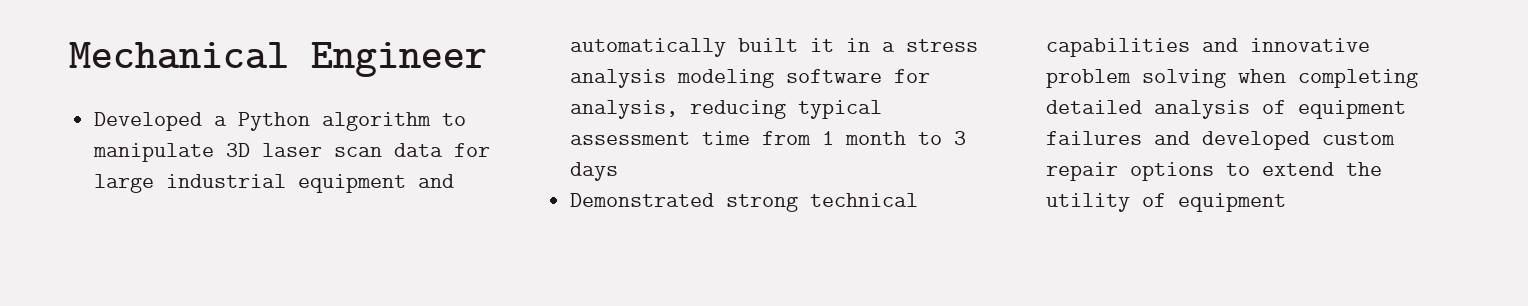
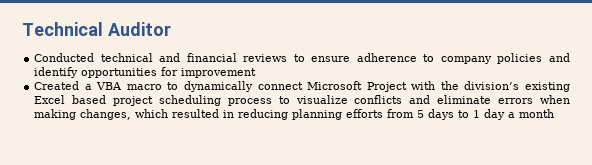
[69,42,487,77] [94,112,467,131] [93,143,491,162] [94,174,455,193] [570,38,979,57] [570,69,931,88] [570,100,883,119] [570,131,967,145] [570,162,619,181] [570,193,919,212] [1046,38,1371,57] [1046,69,1419,88] [1046,100,1407,119] [1046,131,1396,150] [1046,162,1383,181] [1046,193,1287,212] Mechanical Engineer // Developed a Python algorithm to manipulate 3D laser scan data for large industrial equipment and automatically built it in a stress analysis modeling software for analysis, reducing typical assessment time from 1 month to 3 days // Demonstrated strong technical capabilities and innovative problem solving when completing detailed analysis of equipment failures and developed custom repair options to extend the utility of equipment -> [22,22,171,36] [34,53,571,64] [34,67,257,78] [34,81,570,92] [34,95,570,106] [34,109,555,120] Technical Auditor // Conducted technical and financial reviews to ensure adherence to company policies and identify opportunities for improvement // Created a VBA macro to dynamically connect Microsoft Project with the division’s existing Excel based project scheduling process to visualize conflicts and eliminate errors when making changes, which resulted in reducing planning efforts from 5 days to 1 day a month

